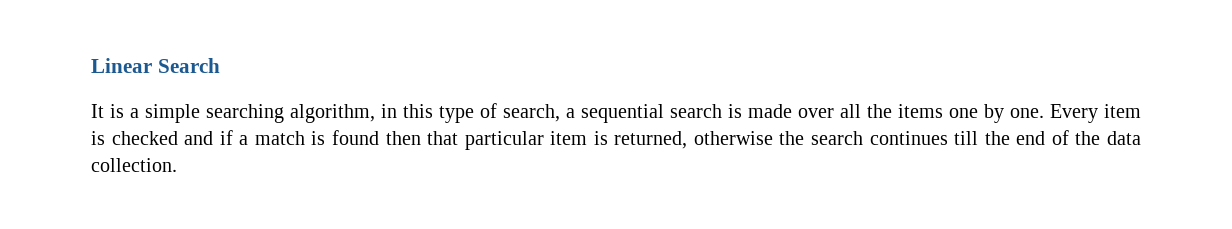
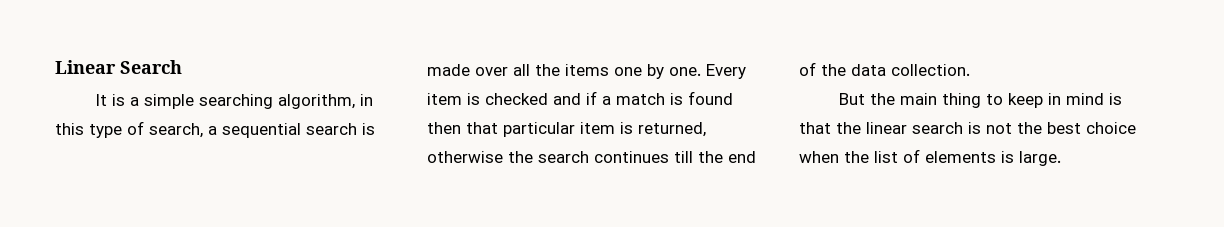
(177, 165) none -> [839,93,1123,108] [799,122,1136,134] [799,149,1061,166] // But the main thing to keep in mind is that the linear search is not the best choice when the list of elements is large.

